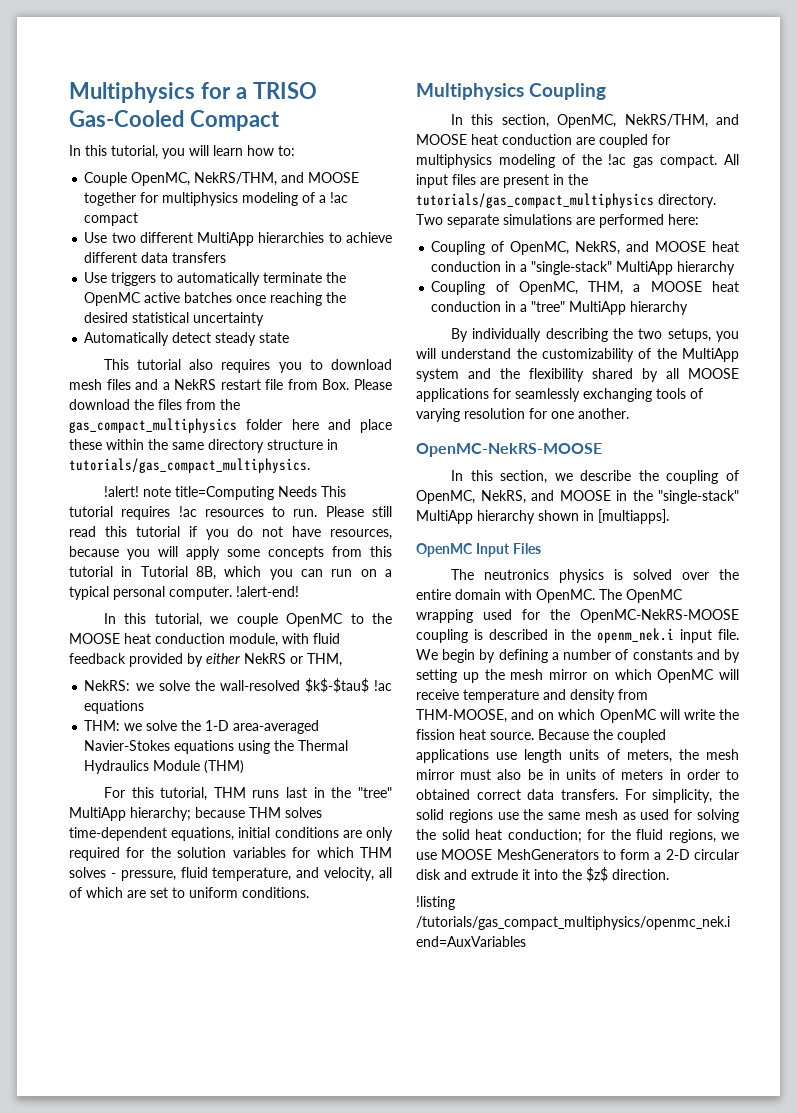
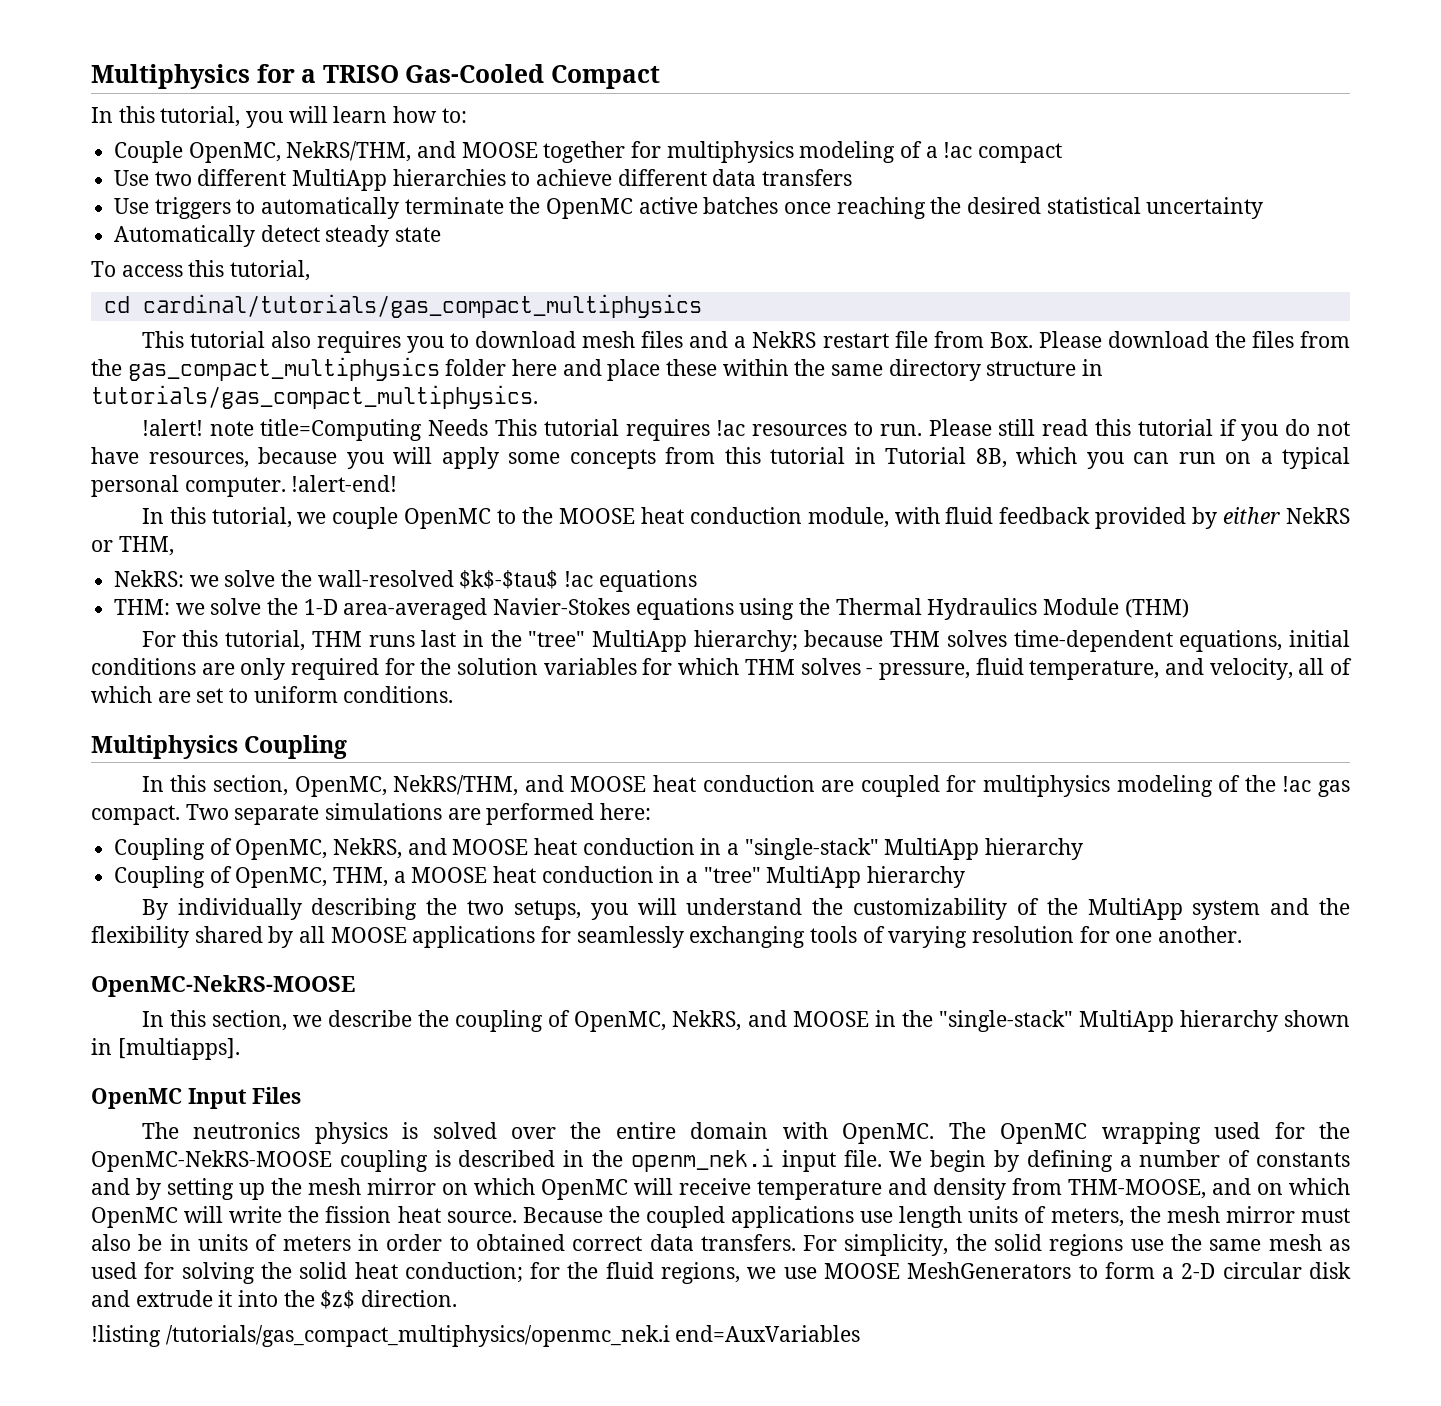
(290, 337) none -> [91,260,311,281] [103,294,702,318] // To access this tutorial, // cd cardinal/tutorials/gas_compact_multiphysics
[724,154,739,165] [416,174,588,188] [416,193,716,208] All input files are present in the tutorials/gas_compact_multiphysics directory. -> (180, 815) none

